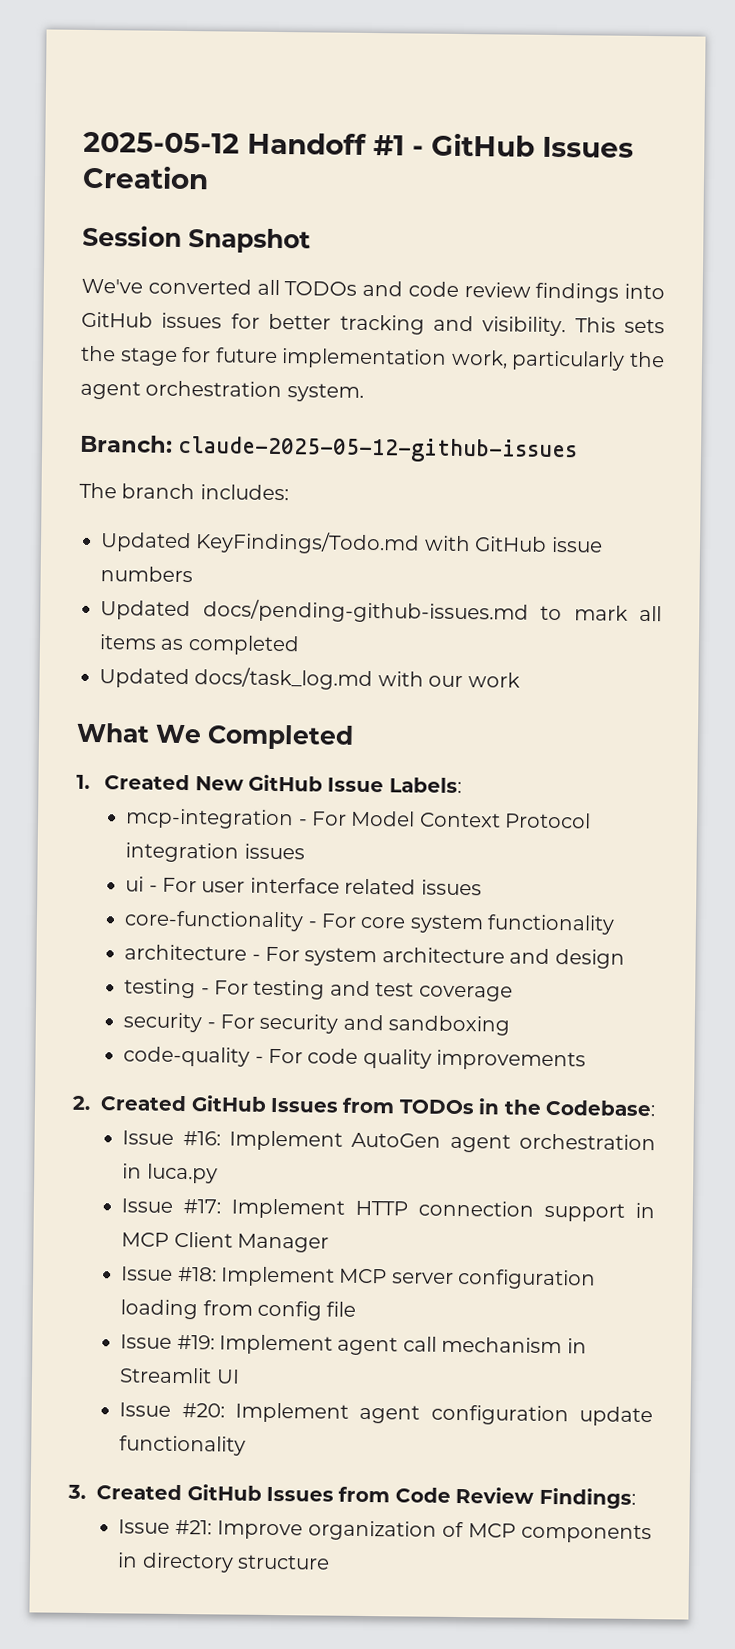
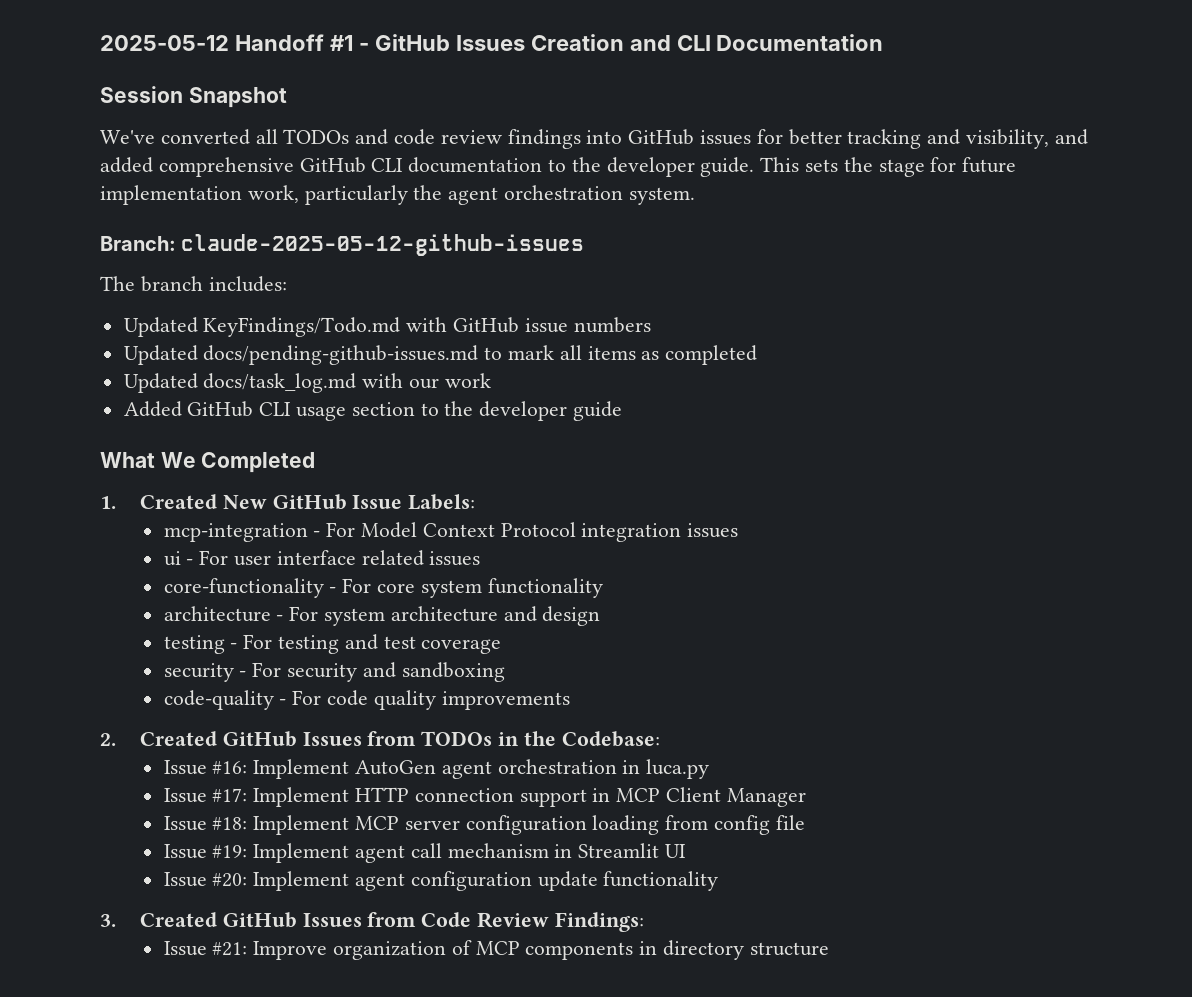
(209, 177) none -> [629,34,884,51] and CLI Documentation
[482,316,567,337] visibility. -> [966,129,1088,149] [100,157,755,177] visibility, and added comprehensive GitHub CLI documentation to the developer guide.
(520, 680) none -> [123,401,623,421] // Added GitHub CLI usage section to the developer guide

